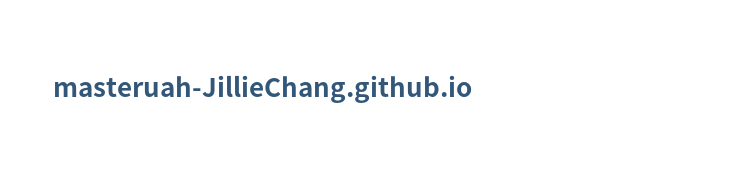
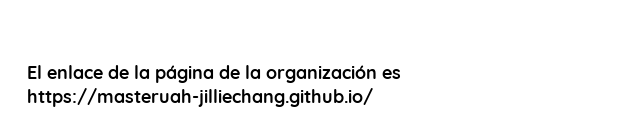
[53,75,472,103] masteruah-JillieChang.github.io -> [27,65,401,83] [27,88,373,107] El enlace de la página de la organización es https://masteruah-jilliechang.github.io/

